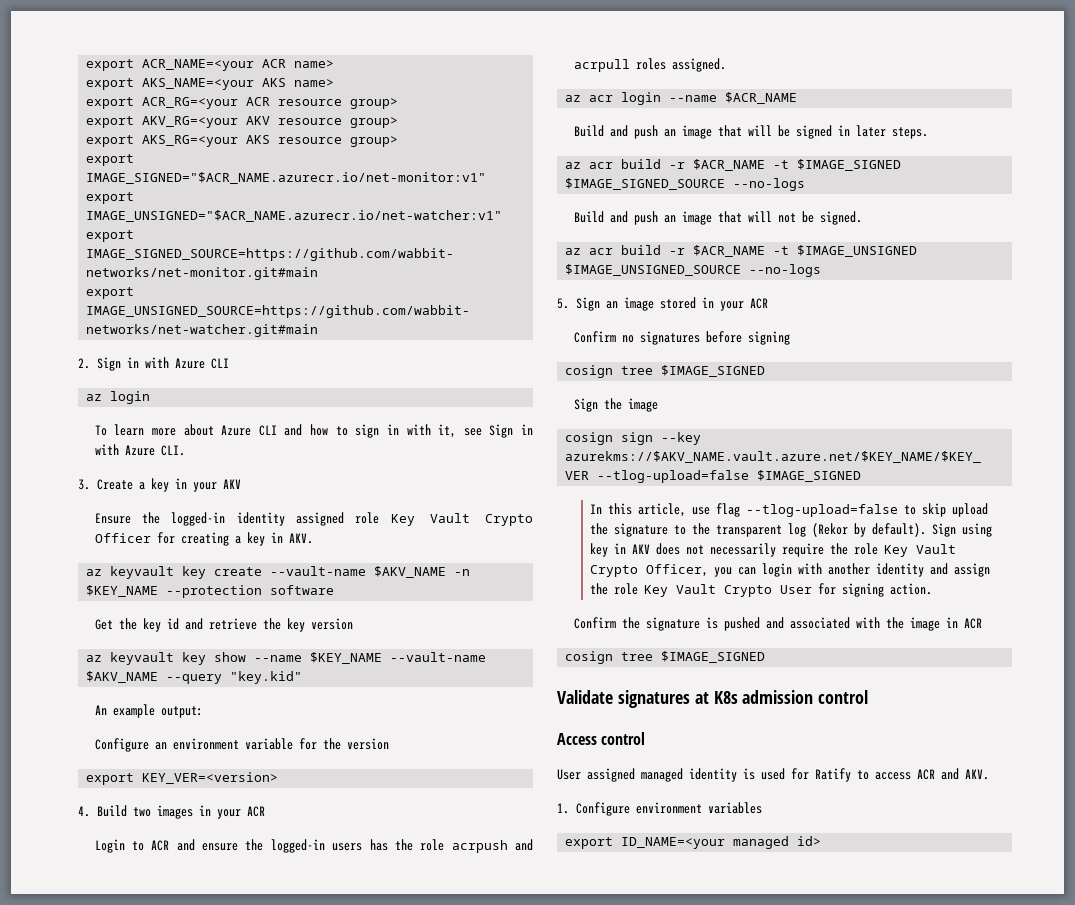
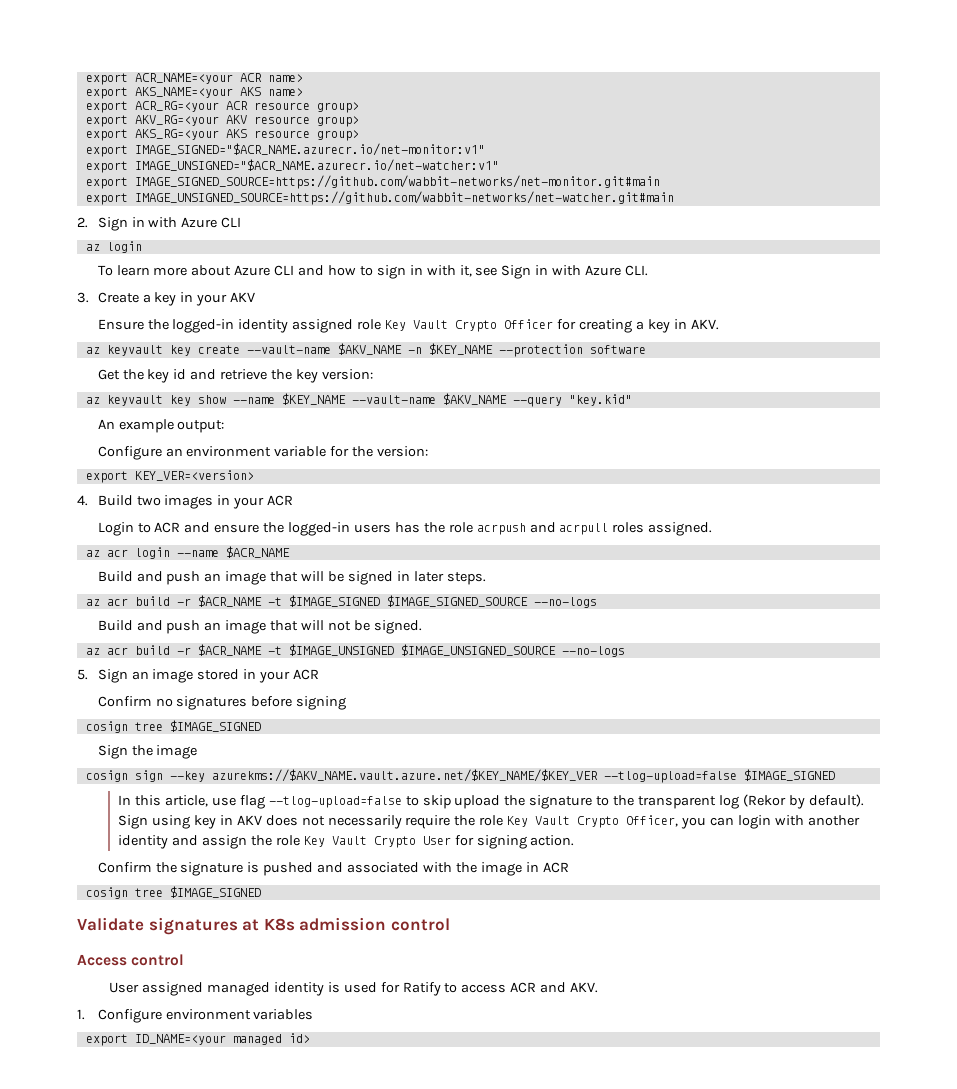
[310,618,353,630] version -> [321,369,373,380] version:
[346,738,389,750] version -> [377,446,429,457] version:

